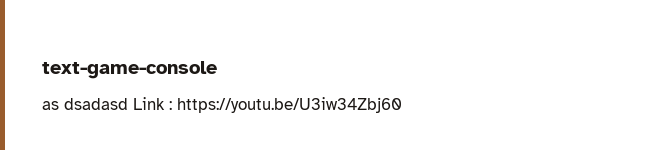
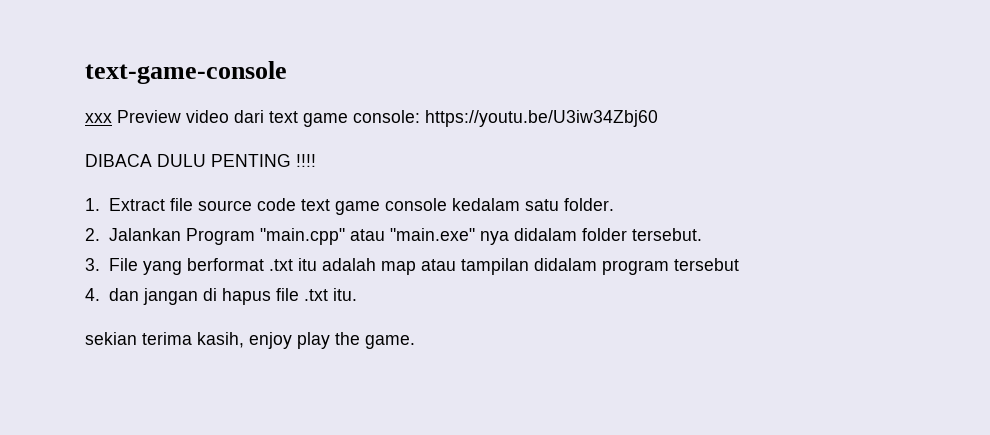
[42,97,402,113] as dsadasd Link : https://youtu.be/U3iw34Zbj60 -> [85,110,658,127] [85,154,316,167] [85,198,614,215] [85,228,702,245] [85,258,739,275] [85,288,357,305] [85,332,415,349] xxx Preview video dari text game console: https://youtu.be/U3iw34Zbj60 // DIBACA DULU PENTING !!!! // 1. Extract file source code text game console kedalam satu folder. // 2. Jalankan Program "main.cpp" atau "main.exe" nya didalam folder tersebut. // 3. File yang berformat .txt itu adalah map atau tampilan didalam program tersebut // 4. dan jangan di hapus file .txt itu. // sekian terima kasih, enjoy play the game.

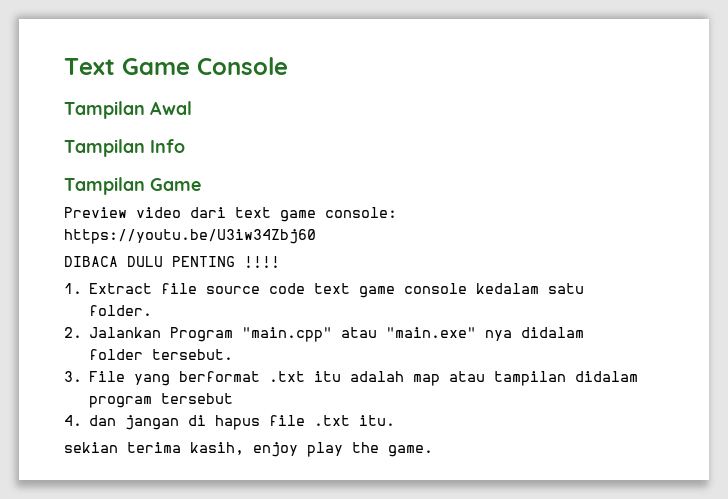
[85,61,287,84] [85,113,112,123] text-game-console // xxx -> [64,57,288,75] [64,101,192,119] [64,139,185,157] [64,177,201,195] Text Game Console // Tampilan Awal // Tampilan Info // Tampilan Game //

